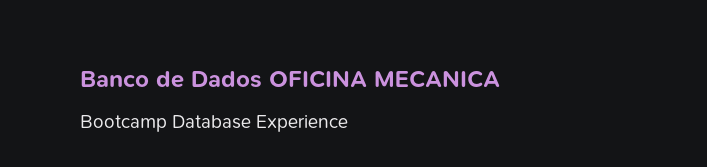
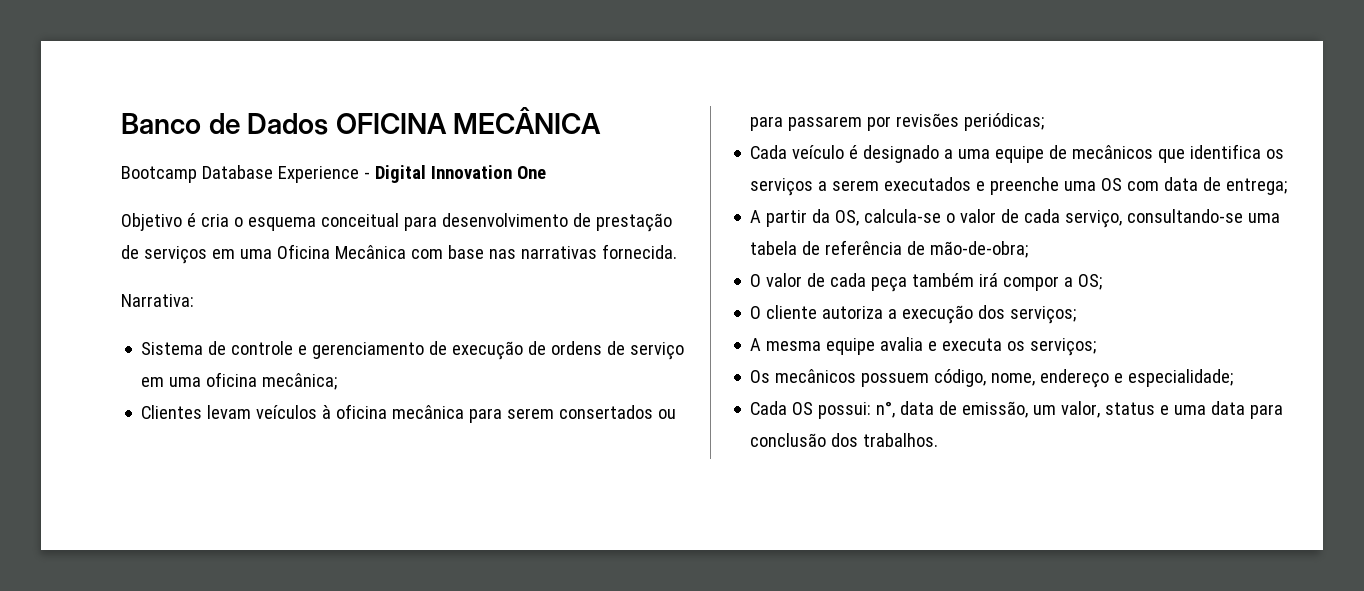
[374,70,500,88] MECANICA -> [453,107,602,134] MECÂNICA
(349, 123) none -> [363,165,546,183] [121,213,672,232] [121,244,677,264] [121,294,194,307] [141,341,685,360] [141,372,338,390] [141,404,677,423] [750,113,1045,131] [750,144,1285,163] [750,177,1288,196] [750,209,1281,228] [750,240,1029,258] [750,273,1103,292] [750,305,1077,324] [750,337,1097,356] [750,369,1234,388] [750,401,1284,419] [750,433,939,447] - Digital Innovation One // Objetivo é cria o esquema conceitual para desenvolvimento de prestação de serviços em uma Oficina Mecânica com base nas narrativas fornecida. // Narrativa: // Sistema de controle e gerenciamento de execução de ordens de serviço em uma oficina mecânica; // Clientes levam veículos à oficina mecânica para serem consertados ou para passarem por revisões periódicas; // Cada veículo é designado a uma equipe de mecânicos que identifica os serviços a serem executados e preenche uma OS com data de entrega; // A partir da OS, calcula-se o valor de cada serviço, consultando-se uma tabela de referência de mão-de-obra; // O valor de cada peça também irá compor a OS; // O cliente autoriza a execução dos serviços; // A mesma equipe avalia e executa os serviços; // Os mecânicos possuem código, nome, endereço e especialidade; // Cada OS possui: n°, data de emissão, um valor, status e uma data para conclusão dos trabalhos.

